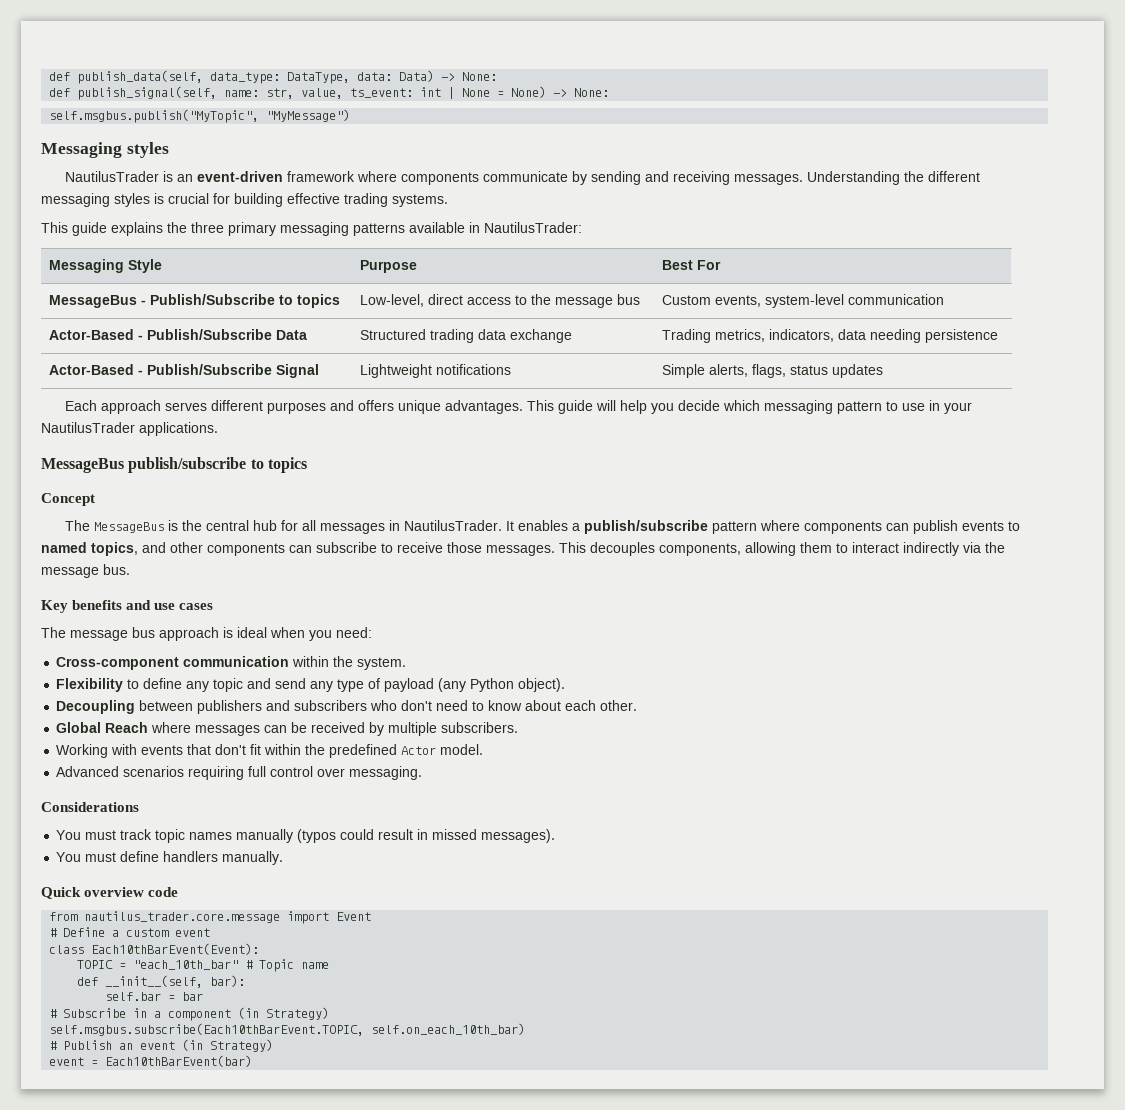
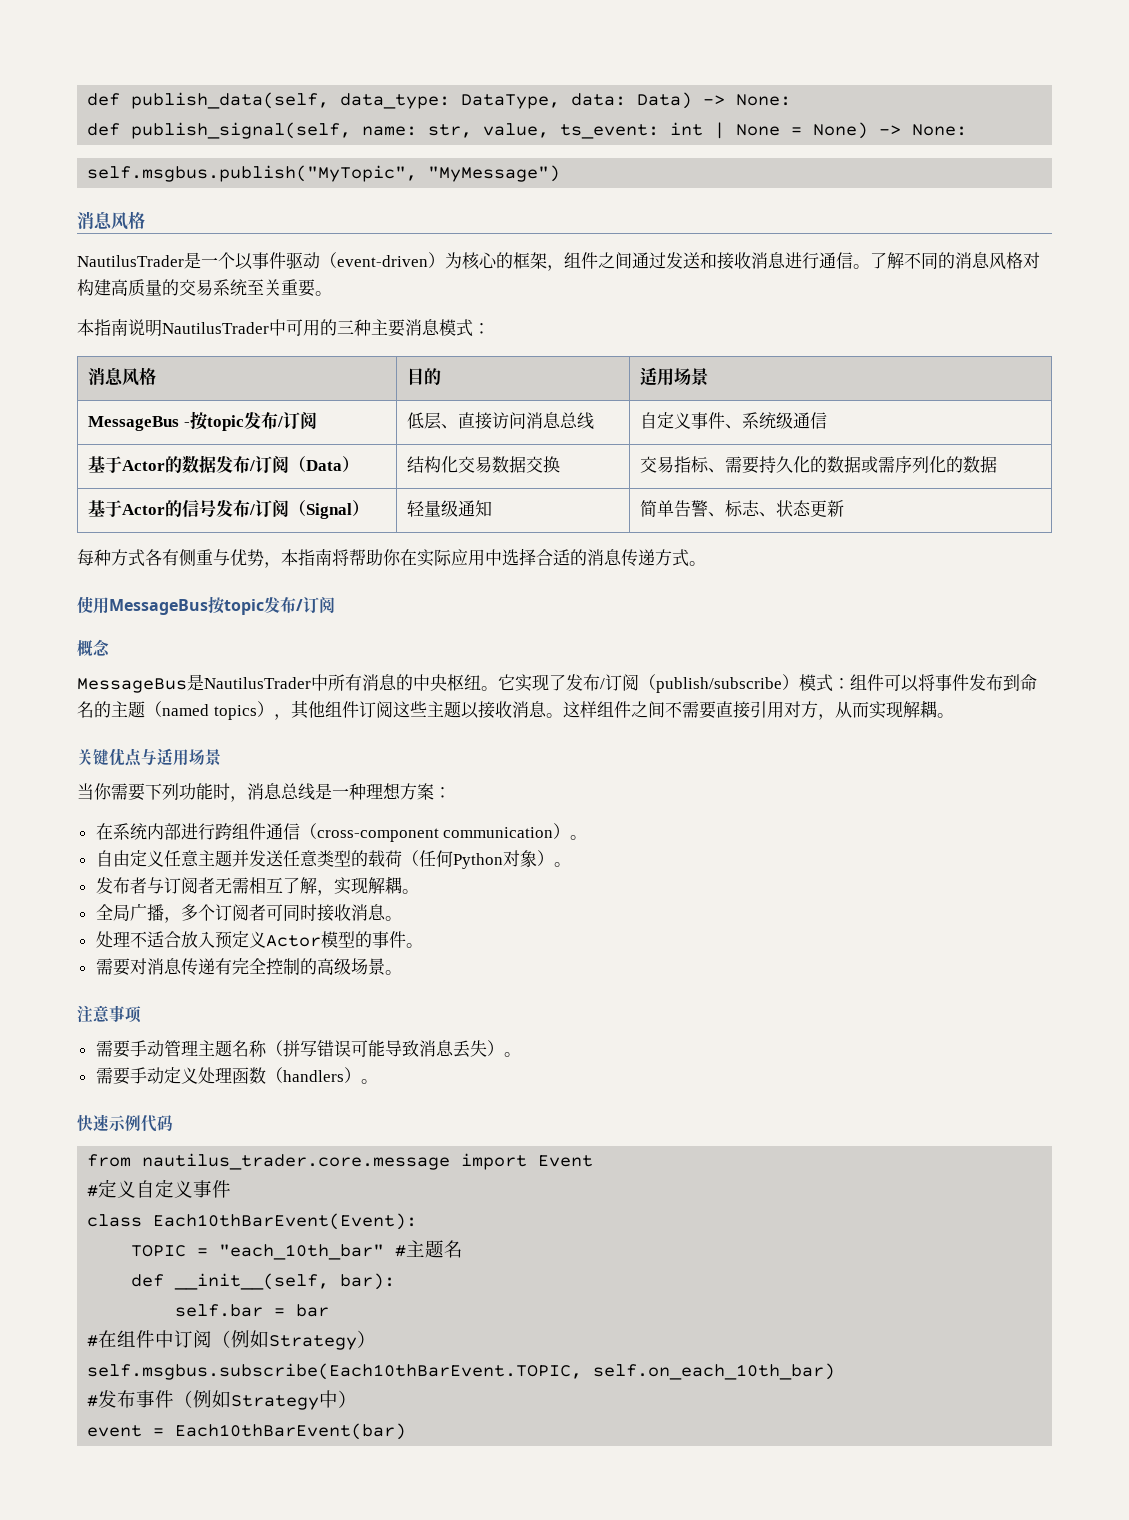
[41,142,169,158] [65,171,981,185] [41,193,448,207] [41,222,582,236] [48,259,162,273] [359,260,417,273] [661,260,721,270] [48,294,340,308] [359,294,640,308] [661,294,944,308] [48,329,307,340] [359,329,572,343] [661,329,998,343] [48,364,319,378] [359,364,511,378] [661,364,883,378] [65,400,973,414] [41,422,218,436] [41,457,307,473] [41,493,95,506] [65,520,1021,534] [41,542,1005,556] [41,564,130,578] [41,600,214,613] [41,627,372,641] [56,656,407,670] [56,678,566,692] [56,700,638,714] [56,722,519,736] [56,744,484,758] [56,766,423,780] [41,802,139,812] [56,829,556,843] [56,851,284,865] [41,887,179,899] Messaging styles // NautilusTrader is an event-driven framework where components communicate by sending and receiving messages. Understanding the different messaging styles is crucial for building effective trading systems. // This guide explains the three primary messaging patterns available in NautilusTrader: // Messaging Style | Purpose | Best For // MessageBus - Publish/Subscribe to topics | Low-level, direct access to the message bus | Custom events, system-level communication // Actor-Based - Publish/Subscribe Data | Structured trading data exchange | Trading metrics, indicators, data needing persistence // Actor-Based - Publish/Subscribe Signal | Lightweight notifications | Simple alerts, flags, status updates // Each approach serves different purposes and offers unique advantages. This guide will help you decide which messaging pattern to use in your NautilusTrader applications. // MessageBus publish/subscribe to topics // Concept // The MessageBus is the central hub for all messages in NautilusTrader. It enables a publish/subscribe pattern where components can publish events to named topics, and other components can subscribe to receive those messages. This decouples components, allowing them to interact indirectly via the message bus. // Key benefits and use cases // The message bus approach is ideal when you need: // Cross-component communication within the system. // Flexibility to define any topic and send any type of payload (any Python object). // Decoupling between publishers and subscribers who don't need to know about each other. // Global Reach where messages can be received by multiple subscribers. // Working with events that don't fit within the predefined Actor model. // Advanced scenarios requiring full control over messaging. // Considerations // You must track topic names manually (typos could result in missed messages). // You must define handlers manually. // Quick overview code -> [77,211,145,230] [77,252,1040,271] [77,279,332,297] [77,319,490,337] [88,367,157,386] [407,368,442,385] [640,367,710,386] [88,411,318,431] [407,412,595,430] [640,412,828,429] [88,455,360,474] [407,456,561,473] [640,456,998,474] [88,500,370,519] [407,500,493,517] [640,500,845,517] [77,548,706,568] [77,596,335,615] [77,639,110,656] [77,674,1037,693] [77,700,954,720] [77,748,221,766] [77,783,451,802] [95,823,588,842] [95,850,571,869] [95,876,419,896] [95,903,402,923] [95,931,423,949] [95,958,402,976] [77,1005,142,1023] [95,1040,521,1058] [95,1067,378,1085] [77,1114,173,1132] 消息风格 // NautilusTrader是一个以事件驱动（event-driven）为核心的框架，组件之间通过发送和接收消息进行通信。了解不同的消息风格对构建高质量的交易系统至关重要。 // 本指南说明NautilusTrader中可用的三种主要消息模式： // 消息风格 | 目的 | 适用场景 // MessageBus -按topic发布/订阅 | 低层、直接访问消息总线 | 自定义事件、系统级通信 // 基于Actor的数据发布/订阅（Data） | 结构化交易数据交换 | 交易指标、需要持久化的数据或需序列化的数据 // 基于Actor的信号发布/订阅（Signal） | 轻量级通知 | 简单告警、标志、状态更新 // 每种方式各有侧重与优势，本指南将帮助你在实际应用中选择合适的消息传递方式。 // 使用MessageBus按topic发布/订阅 // 概念 // MessageBus是NautilusTrader中所有消息的中央枢纽。它实现了发布/订阅（publish/subscribe）模式：组件可以将事件发布到命名的主题（named topics），其他组件订阅这些主题以接收消息。这样组件之间不需要直接引用对方，从而实现解耦。 // 关键优点与适用场景 // 当你需要下列功能时，消息总线是一种理想方案： // 在系统内部进行跨组件通信（cross-component communication）。 // 自由定义任意主题并发送任意类型的载荷（任何Python对象）。 // 发布者与订阅者无需相互了解，实现解耦。 // 全局广播，多个订阅者可同时接收消息。 // 处理不适合放入预定义Actor模型的事件。 // 需要对消息传递有完全控制的高级场景。 // 注意事项 // 需要手动管理主题名称（拼写错误可能导致消息丢失）。 // 需要手动定义处理函数（handlers）。 // 快速示例代码
[63,927,211,937] Define a custom event -> [98,1179,232,1198] 定义自定义事件
[259,959,330,972] Topic name -> [406,1240,464,1258] 主题名
[63,1007,330,1021] [49,1023,526,1036] [49,1039,274,1052] Subscribe in a component (in Strategy) // self.msgbus.subscribe(Each10thBarEvent.TOPIC, self.on_each_10th_bar) // # Publish an event (in Strategy) -> [98,1330,377,1350] [87,1363,836,1380] [87,1390,358,1410] 在组件中订阅（例如Strategy） // self.msgbus.subscribe(Each10thBarEvent.TOPIC, self.on_each_10th_bar) // #发布事件（例如Strategy中）

